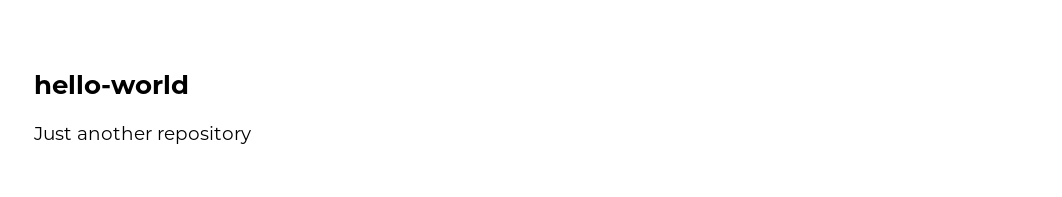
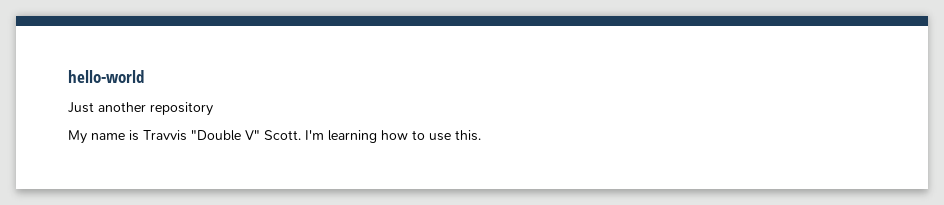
(251, 135) none -> [68,130,481,144] // My name is Travvis "Double V" Scott. I'm learning how to use this.

